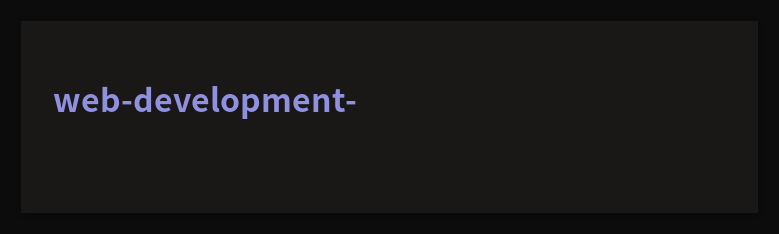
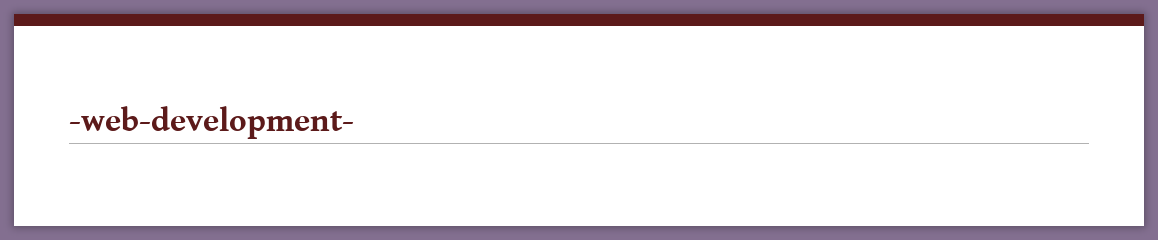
[53,86,357,119] web-development- -> [69,106,354,139] -web-development-

